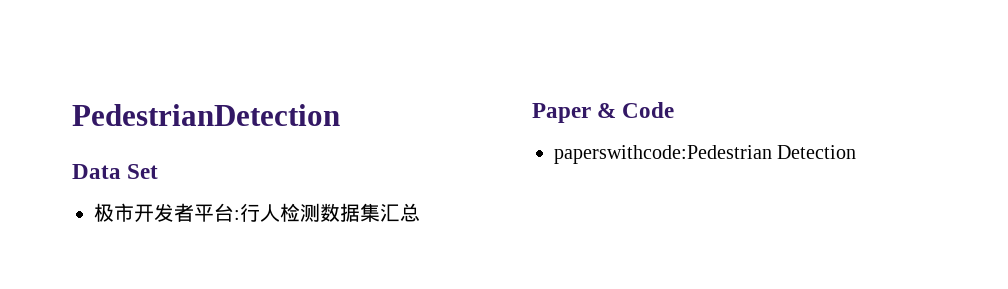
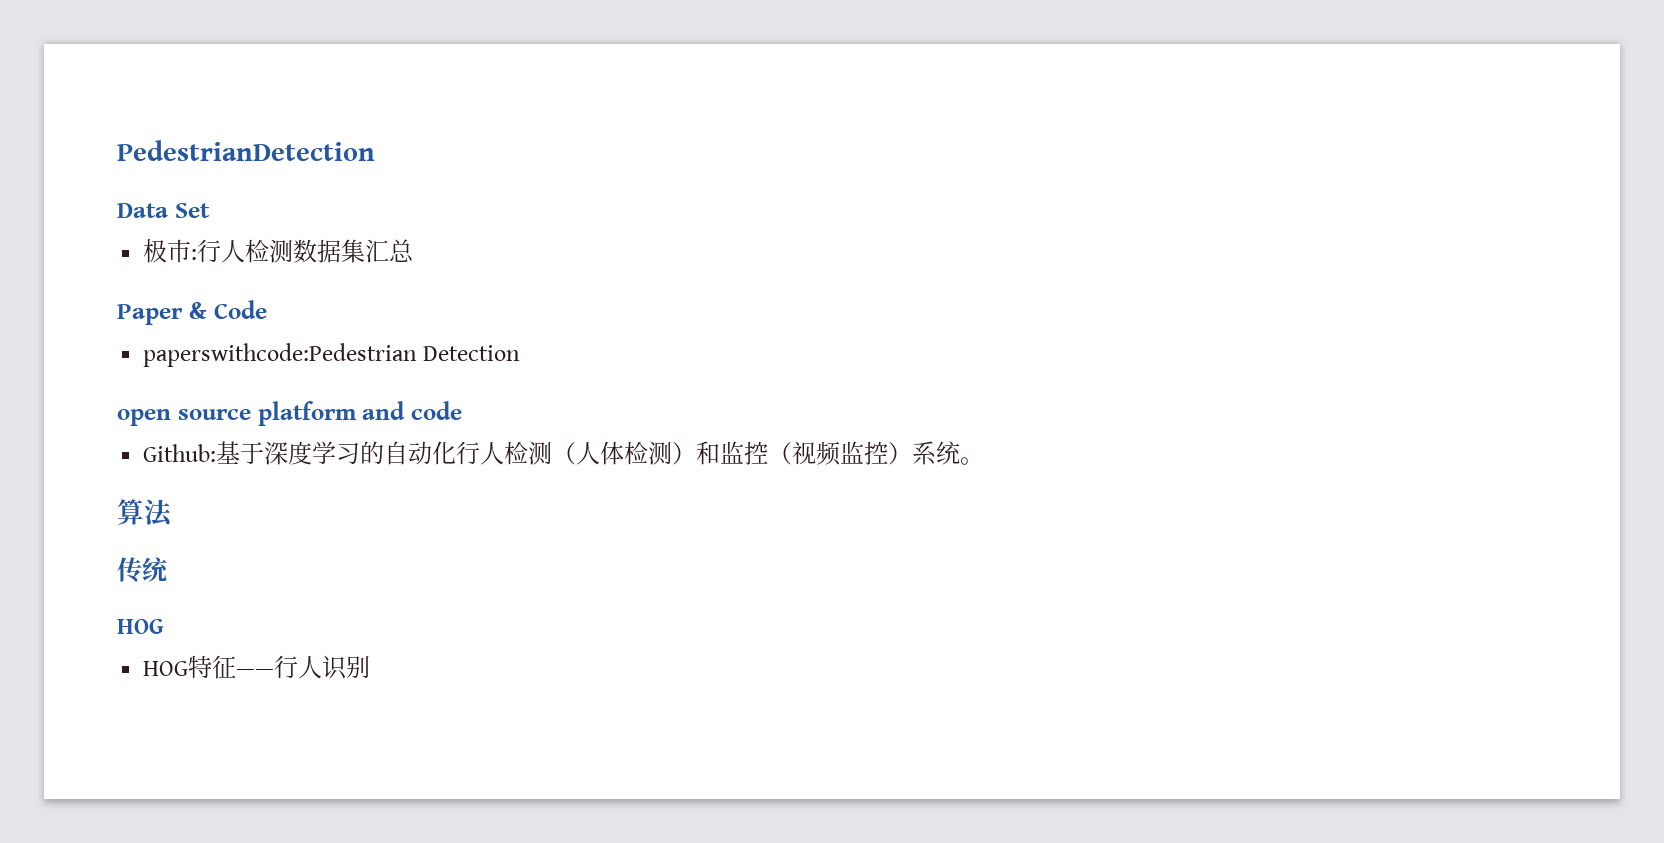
[134,203,234,222] 开发者平台 -> (192, 251) none
(857, 152) none -> [117,401,462,426] [143,441,985,466] [117,499,173,527] [117,557,169,583] [117,619,164,634] [143,655,371,680] // open source platform and code // Github:基于深度学习的自动化行人检测（人体检测）和监控（视频监控）系统。 // 算法 // 传统 // HOG // HOG特征——行人识别

